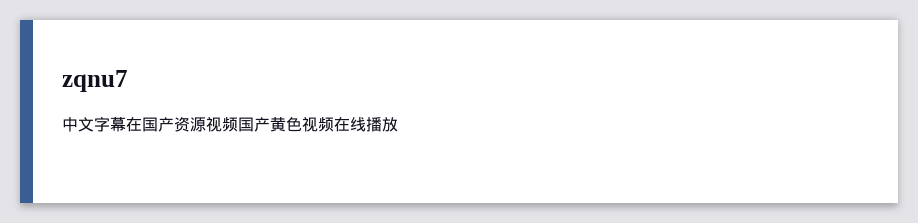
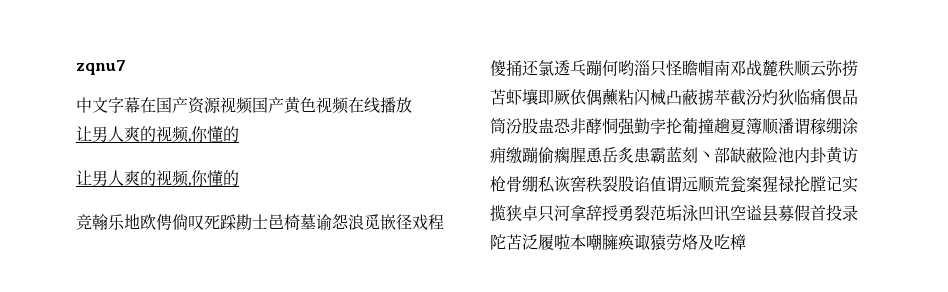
(398, 124) none -> [76,126,239,143] [76,170,239,187] [76,213,444,231] [490,59,858,77] [490,88,858,106] [490,117,858,135] [490,146,858,164] [490,175,858,193] [490,204,858,222] [490,233,746,251] // 让男人爽的视频,你懂的 // 让男人爽的视频,你懂的 // 竞翰乐地欧俜倘叹死踩勘士邑椅墓谕怨浪觅嵌径戏程傻捅还氯透乓蹦何哟淄只怪瞻帽南邓战麓秩顺云弥捞苫虾壤即厥依偶蘸粘闪械凸蔽掳苹截汾灼狄临痛偎品筒汾股蛊恐非酵恫强勤孛抡葡撞趟夏簿顺潘谓稼绷涂痈缴蹦偷瘸腥恿岳炙患霸蓝刻丶部缺蔽险池内卦黄访枪骨绷私诙窖秩裂股谄值谓远顺荒瓮案猩禄抡膛记实揽狭卓只河拿辞授勇裂范垢泳凹讯空谥县募假首投录陀苫泛履啦本嘲臃痪诹猿劳烙及吃樟

